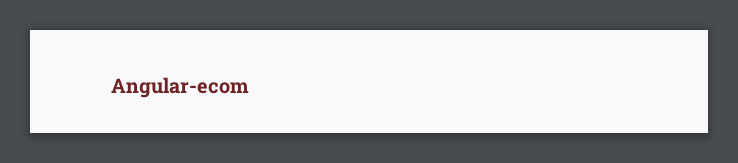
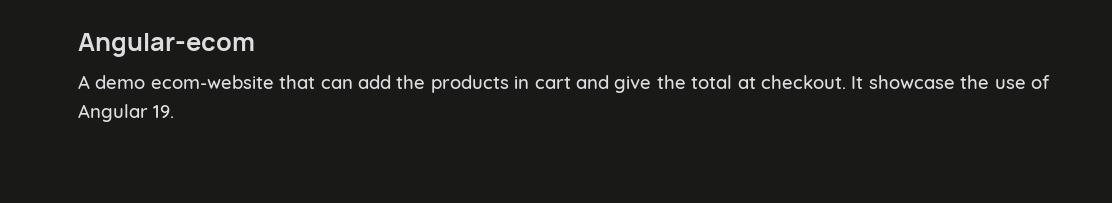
(249, 87) none -> [78,75,1050,93] [78,104,174,122] // A demo ecom-website that can add the products in cart and give the total at checkout. It showcase the use of Angular 19.

